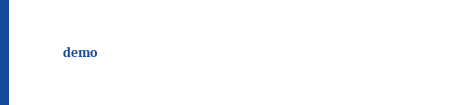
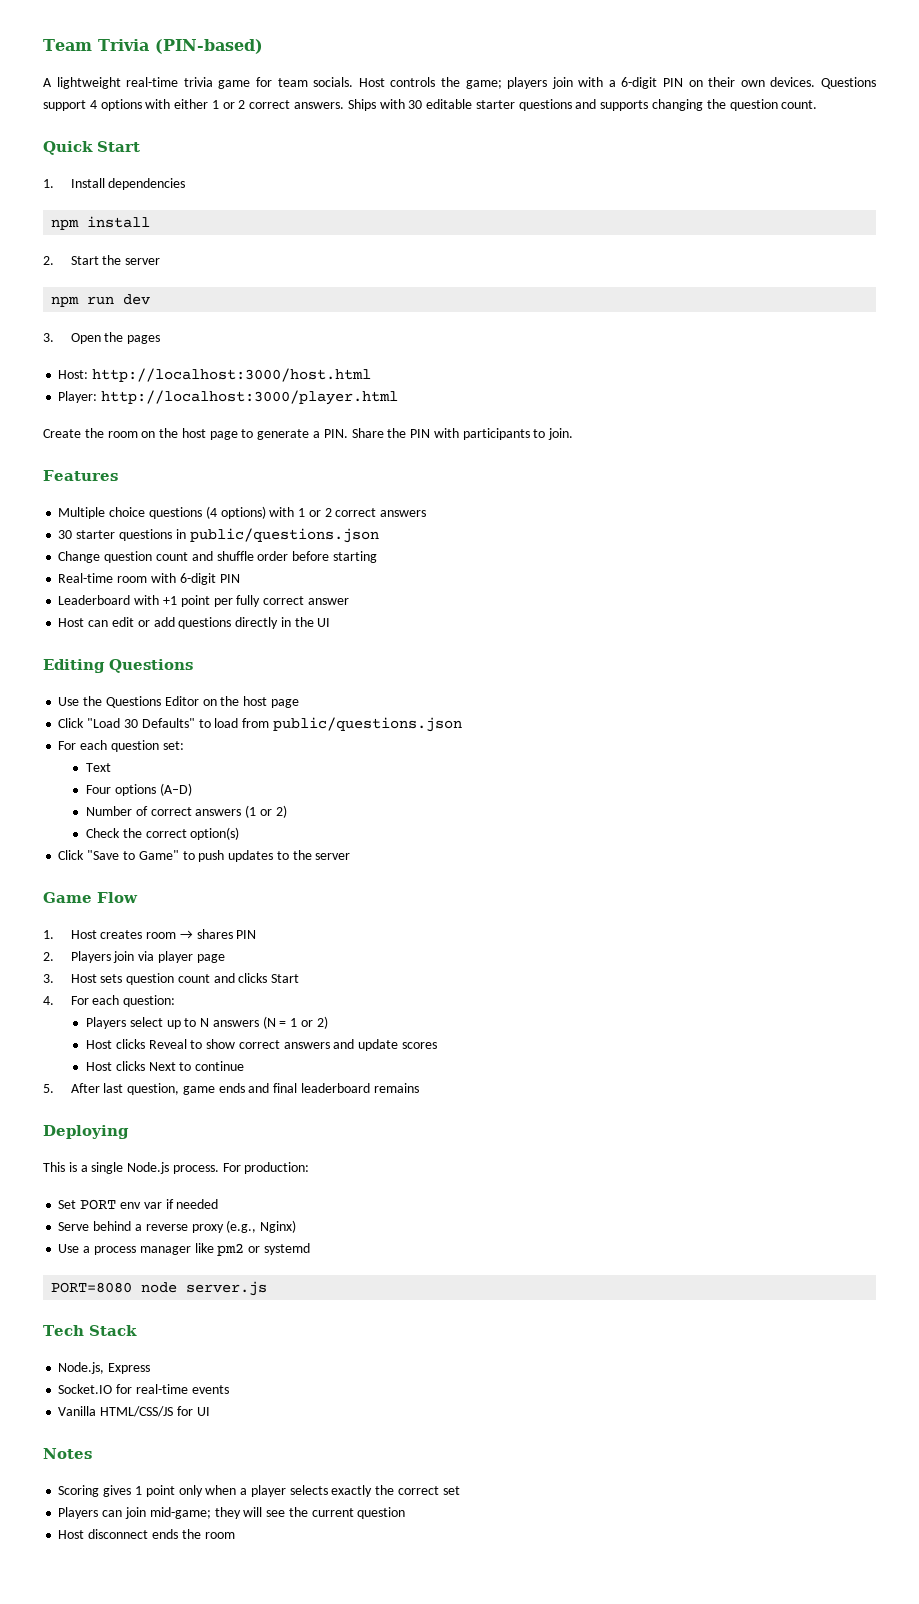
[63,46,98,57] demo -> [43,39,263,54] [43,77,877,89] [43,99,818,111] [43,141,140,155] [43,178,186,190] [51,216,151,230] [43,255,161,265] [51,294,151,307] [43,332,161,344] [58,368,372,382] [58,390,399,405] [43,428,574,440] [43,470,118,481] [58,506,427,519] [58,528,379,543] [58,551,377,563] [58,573,240,585] [58,595,349,607] [58,617,331,629] [43,659,193,673] [58,696,299,708] [58,717,462,732] [58,740,184,752] [85,763,111,772] [85,783,192,796] [85,805,287,818] [85,827,240,840] [58,850,351,862] [43,892,138,903] [43,929,257,939] [43,951,225,963] [43,973,300,985] [43,995,176,1007] [85,1016,328,1029] [85,1039,437,1051] [85,1061,245,1071] [43,1083,419,1095] [43,1125,129,1139] [43,1162,310,1174] [58,1199,219,1210] [58,1220,297,1233] [58,1243,310,1256] [51,1281,268,1296] [43,1325,137,1336] [58,1362,151,1374] [58,1384,229,1394] [58,1406,210,1417] [43,1448,92,1459] [58,1485,460,1497] [58,1507,406,1519] [58,1529,235,1539] Team Trivia (PIN-based) // A lightweight real-time trivia game for team socials. Host controls the game; players join with a 6-digit PIN on their own devices. Questions support 4 options with either 1 or 2 correct answers. Ships with 30 editable starter questions and supports changing the question count. // Quick Start // 1. Install dependencies // npm install // 2. Start the server // npm run dev // 3. Open the pages // Host: http://localhost:3000/host.html // Player: http://localhost:3000/player.html // Create the room on the host page to generate a PIN. Share the PIN with participants to join. // Features // Multiple choice questions (4 options) with 1 or 2 correct answers // 30 starter questions in public/questions.json // Change question count and shuffle order before starting // Real-time room with 6-digit PIN // Leaderboard with +1 point per fully correct answer // Host can edit or add questions directly in the UI // Editing Questions // Use the Questions Editor on the host page // Click "Load 30 Defaults" to load from public/questions.json // For each question set: // Text // Four options (A–D) // Number of correct answers (1 or 2) // Check the correct option(s) // Click "Save to Game" to push updates to the server // Game Flow // 1. Host creates room → shares PIN // 2. Players join via player page // 3. Host sets question count and clicks Start // 4. For each question: // Players select up to N answers (N = 1 or 2) // Host clicks Reveal to show correct answers and update scores // Host clicks Next to continue // 5. After last question, game ends and final leaderboard remains // Deploying // This is a single Node.js process. For production: // Set PORT env var if needed // Serve behind a reverse proxy (e.g., Nginx) // Use a process manager like pm2 or systemd // PORT=8080 node server.js // Tech Stack // Node.js, Express // Socket.IO for real-time events // Vanilla HTML/CSS/JS for UI // Notes // Scoring gives 1 point only when a player selects exactly the correct set // Players can join mid-game; they will see the current question // Host disconnect ends the room

